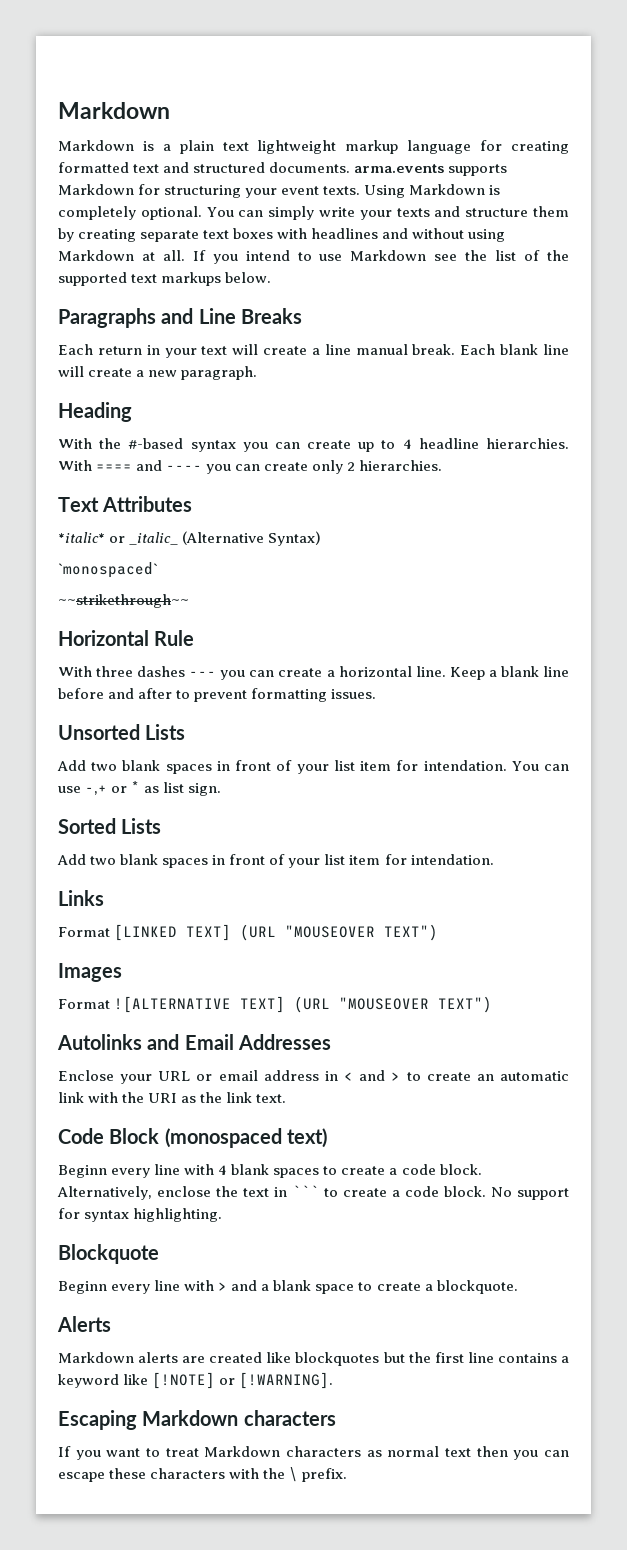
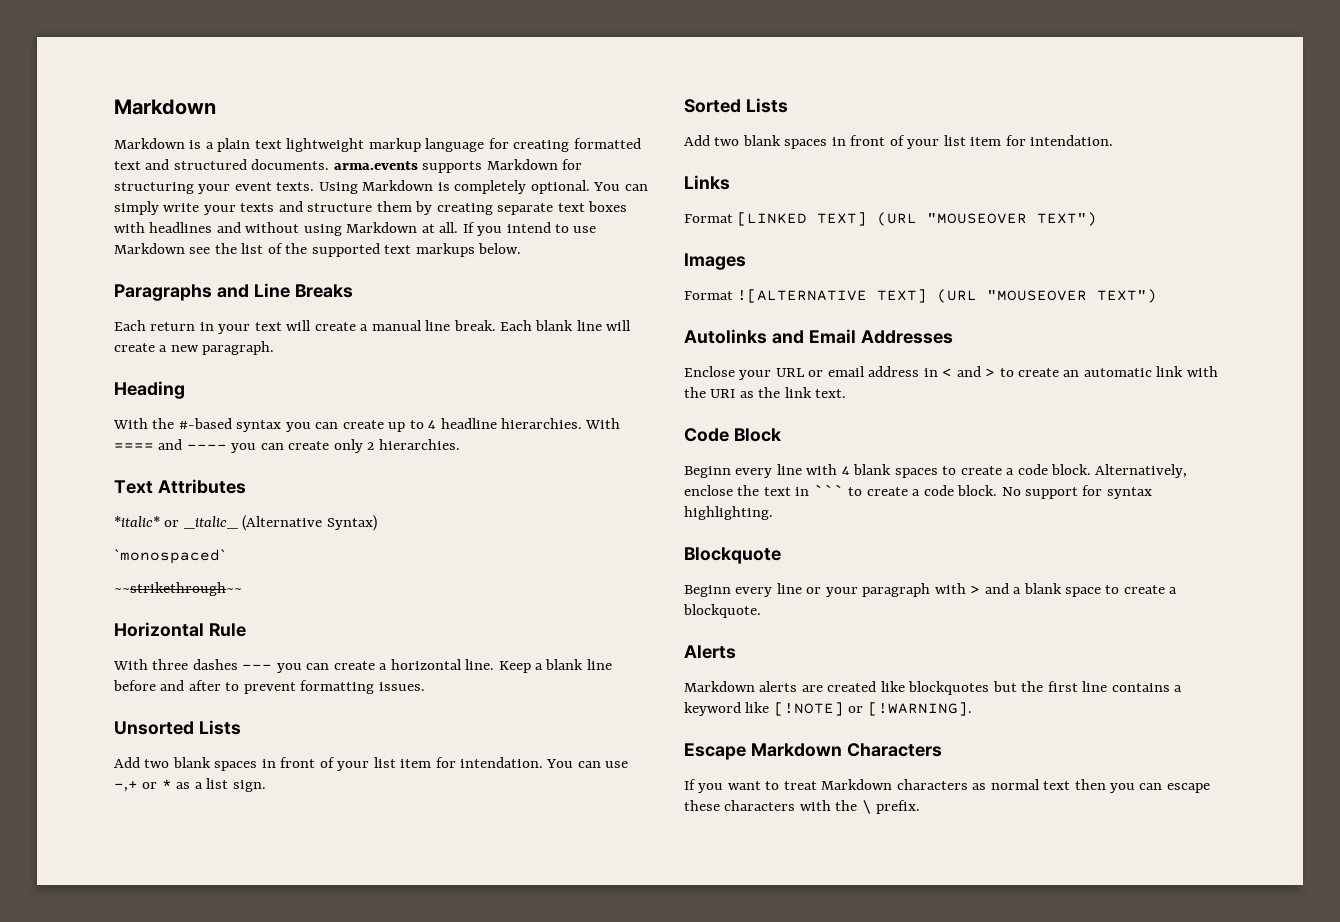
[324,344,408,355] line manual -> [371,320,451,331] manual line
(160, 789) none -> [194,782,203,789] a
[164,1128,327,1148] (monospaced text) -> (782, 435) none
(181, 1285) none -> [806,583,931,597] or your paragraph
[58,1410,336,1430] Escaping Markdown characters -> [684,743,942,760] Escape Markdown Characters

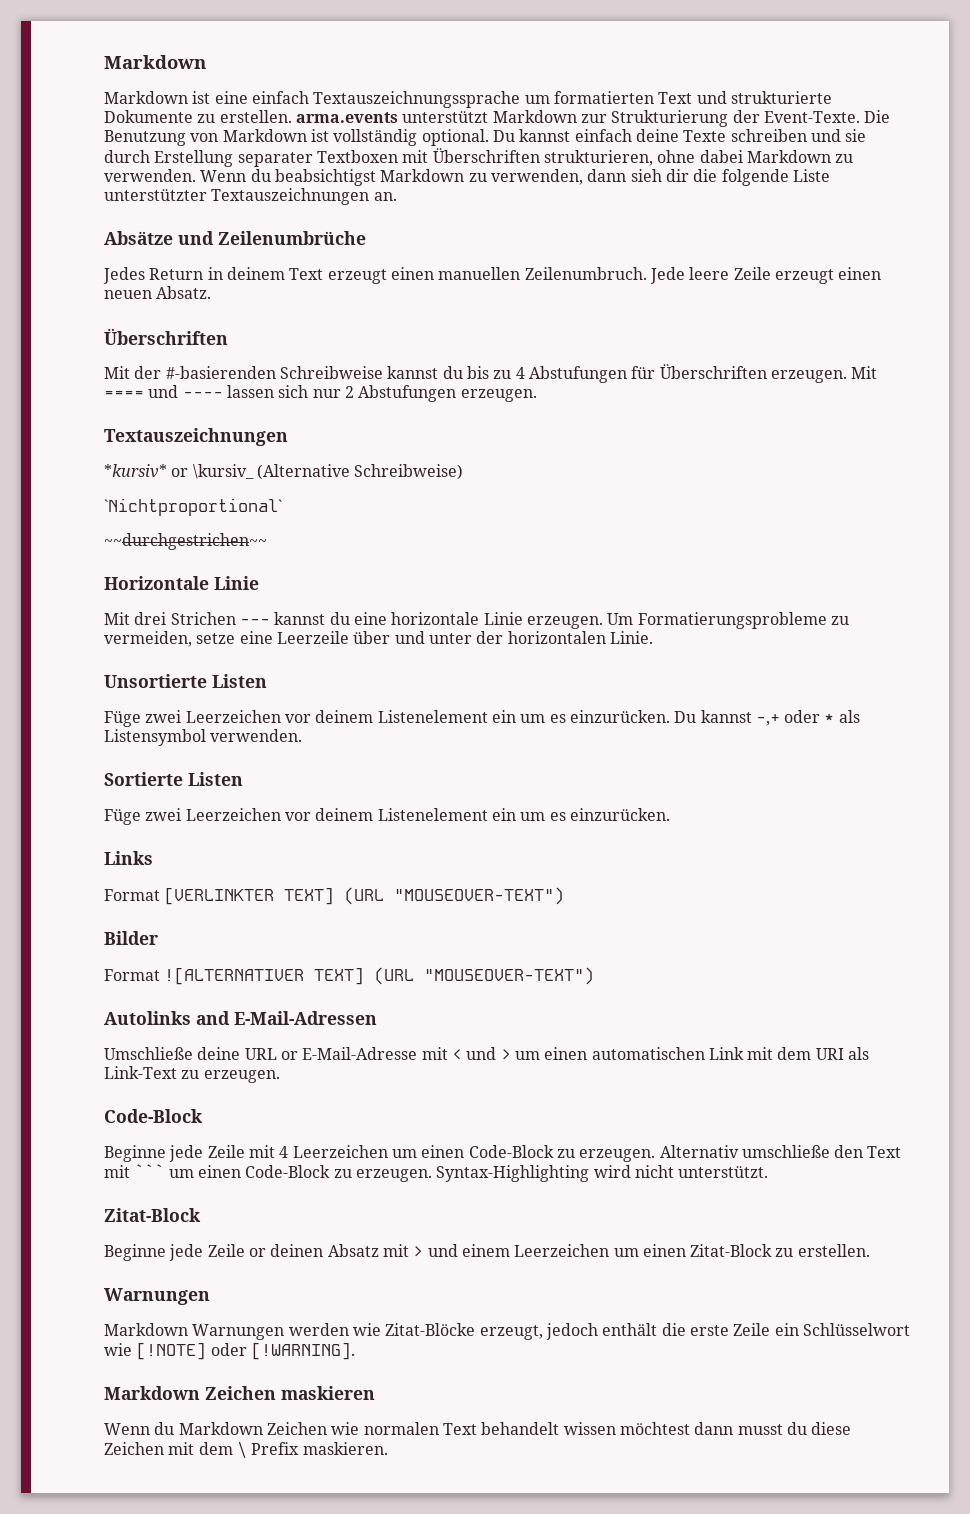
[189,138,641,152] [114,159,583,173] [114,180,648,194] [114,201,628,215] [114,222,597,236] [114,243,522,257] [114,283,353,301] [114,320,632,334] [114,341,275,355] [114,381,185,399] [113,418,621,432] [114,439,460,453] [114,479,246,494] [114,515,377,531] [114,549,226,564] [114,582,242,596] [114,622,246,637] [113,659,612,673] [113,680,425,694] [114,720,241,735] [114,757,629,771] [114,778,266,792] [684,98,788,113] [684,135,1114,149] is a plain text lightweight markup language for creating formatted text and structured documents. arma.events supports Markdown for structuring your event texts. Using Markdown is completely optional. You can simply write your texts and structure them by creating separate text boxes with headlines and without using Markdown at all. If you intend to use Markdown see the list of the supported text markups below. // Paragraphs and Line Breaks // Each return in your text will create a manual line break. Each blank line will create a new paragraph. // Heading // With the #-based syntax you can create up to 4 headline hierarchies. With ==== and ---- you can create only 2 hierarchies. // Text Attributes // *italic* or _italic_ (Alternative Syntax) // `monospaced` // ~~strikethrough~~ // Horizontal Rule // With three dashes --- you can create a horizontal line. Keep a blank line before and after to prevent formatting issues. // Unsorted Lists // Add two blank spaces in front of your list item for intendation. You can use -,+ or * as a list sign. // Sorted Lists // Add two blank spaces in front of your list item for intendation. -> [192,91,832,108] [104,110,891,127] [104,129,867,146] [104,148,854,167] [104,169,830,186] [104,188,397,205] [104,231,366,245] [103,267,882,284] [104,286,212,299] [104,328,228,345] [104,364,878,383] [104,385,537,402] [104,428,288,446] [104,464,464,480] [104,498,282,516] [104,533,267,550] [104,576,259,590] [104,612,849,629] [104,631,653,647] [104,674,267,688] [104,710,860,727] [104,729,303,746] [104,772,243,786] [104,808,670,825] ist eine einfach Textauszeichnungssprache um formatierten Text und strukturierte Dokumente zu erstellen. arma.events unterstützt Markdown zur Strukturierung der Event-Texte. Die Benutzung von Markdown ist vollständig optional. Du kannst einfach deine Texte schreiben und sie durch Erstellung separater Textboxen mit Überschriften strukturieren, ohne dabei Markdown zu verwenden. Wenn du beabsichtigst Markdown zu verwenden, dann sieh dir die folgende Liste unterstützter Textauszeichnungen an. // Absätze und Zeilenumbrüche // Jedes Return in deinem Text erzeugt einen manuellen Zeilenumbruch. Jede leere Zeile erzeugt einen neuen Absatz. // Überschriften // Mit der #-basierenden Schreibweise kannst du bis zu 4 Abstufungen für Überschriften erzeugen. Mit ==== und ---- lassen sich nur 2 Abstufungen erzeugen. // Textauszeichnungen // *kursiv* or \kursiv_ (Alternative Schreibweise) // `Nichtproportional` // ~~durchgestrichen~~ // Horizontale Linie // Mit drei Strichen --- kannst du eine horizontale Linie erzeugen. Um Formatierungsprobleme zu vermeiden, setze eine Leerzeile über und unter der horizontalen Linie. // Unsortierte Listen // Füge zwei Leerzeichen vor deinem Listenelement ein um es einzurücken. Du kannst -,+ oder * als Listensymbol verwenden. // Sortierte Listen // Füge zwei Leerzeichen vor deinem Listenelement ein um es einzurücken.
[737,212,1098,226] [684,253,746,270] [684,289,1158,303] [LINKED TEXT] (URL "MOUSEOVER TEXT") // Images // Format ![ALTERNATIVE TEXT] (URL "MOUSEOVER TEXT") -> [164,887,565,905] [104,931,158,945] [104,967,595,985] [VERLINKTER TEXT] (URL "MOUSEOVER-TEXT") // Bilder // Format ![ALTERNATIVER TEXT] (URL "MOUSEOVER-TEXT")
[808,329,953,344] [684,366,1218,380] [684,387,847,398] [684,428,782,442] [684,464,1188,478] [684,484,1152,499] [684,506,773,520] [684,547,781,564] [684,583,1178,597] [683,604,761,618] [684,645,736,659] [684,681,1183,695] [684,702,972,716] [684,743,942,760] [684,779,1210,793] [684,800,921,814] Email Addresses // Enclose your URL or email address in < and > to create an automatic link with the URI as the link text. // Code Block // Beginn every line with 4 blank spaces to create a code block. Alternatively, enclose the text in ``` to create a code block. No support for syntax highlighting. // Blockquote // Beginn every line or your paragraph with > and a blank space to create a blockquote. // Alerts // Markdown alerts are created like blockquotes but the first line contains a keyword like [!NOTE] or [!WARNING]. // Escape Markdown Characters // If you want to treat Markdown characters as normal text then you can escape these characters with the \ prefix. -> [234,1011,377,1025] [104,1047,870,1060] [104,1066,280,1083] [104,1109,203,1123] [104,1145,902,1162] [104,1164,769,1182] [104,1208,201,1222] [104,1244,870,1261] [104,1288,210,1305] [104,1323,910,1340] [104,1342,355,1360] [104,1386,375,1400] [104,1422,852,1435] [104,1441,388,1459] E-Mail-Adressen // Umschließe deine URL or E-Mail-Adresse mit < und > um einen automatischen Link mit dem URI als Link-Text zu erzeugen. // Code-Block // Beginne jede Zeile mit 4 Leerzeichen um einen Code-Block zu erzeugen. Alternativ umschließe den Text mit ``` um einen Code-Block zu erzeugen. Syntax-Highlighting wird nicht unterstützt. // Zitat-Block // Beginne jede Zeile or deinen Absatz mit > und einem Leerzeichen um einen Zitat-Block zu erstellen. // Warnungen // Markdown Warnungen werden wie Zitat-Blöcke erzeugt, jedoch enthält die erste Zeile ein Schlüsselwort wie [!NOTE] oder [!WARNING]. // Markdown Zeichen maskieren // Wenn du Markdown Zeichen wie normalen Text behandelt wissen möchtest dann musst du diese Zeichen mit dem \ Prefix maskieren.

